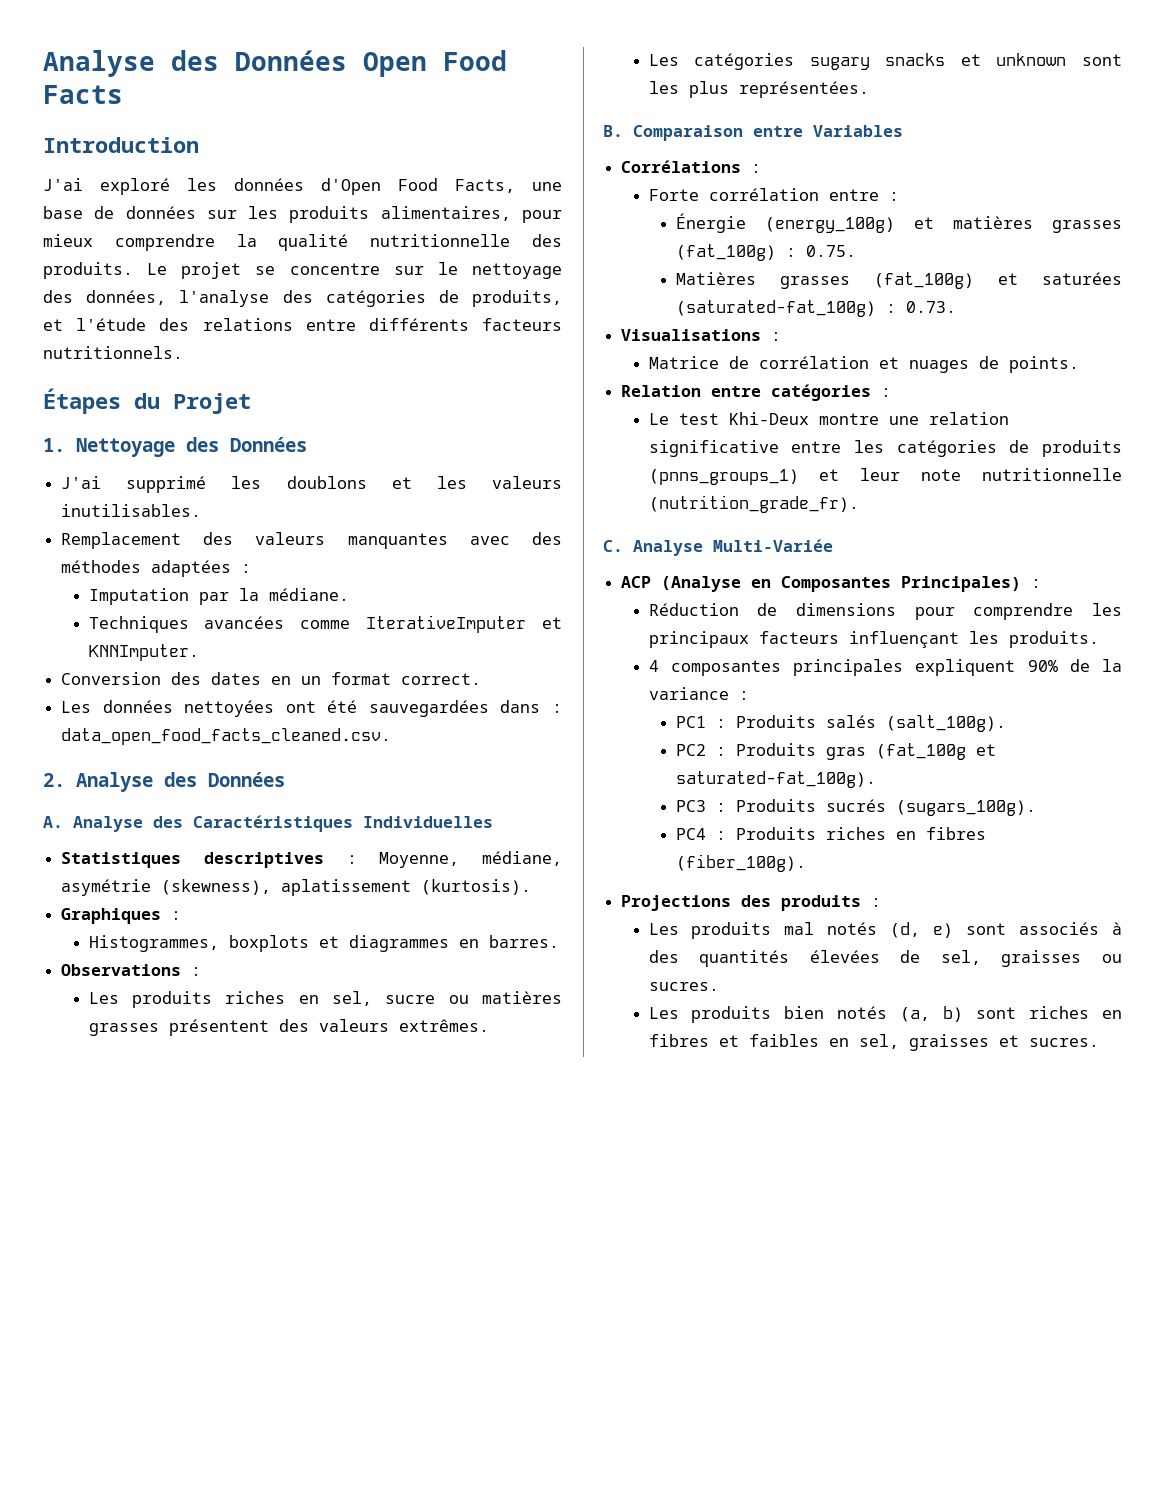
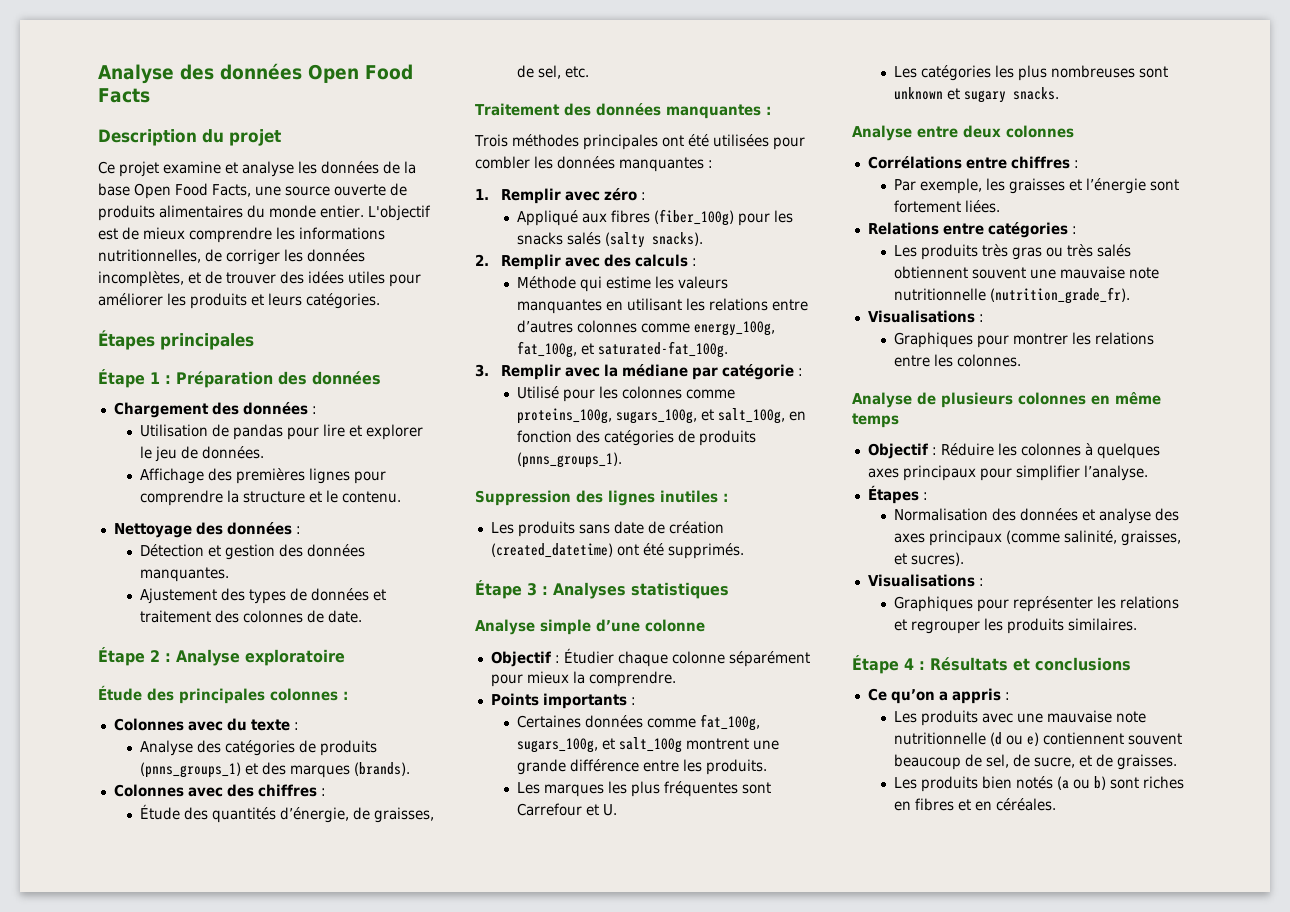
[43,50,347,77] Analyse des Données -> [98,63,302,84] Analyse des données
[43,137,199,153] [43,178,562,195] [43,206,562,223] [43,234,562,251] [43,262,562,279] [43,290,562,307] [43,318,562,331] [43,346,183,359] [43,388,251,414] [43,437,307,457] [61,476,562,493] [61,504,202,517] [61,532,562,549] [61,560,252,577] [88,588,349,605] [88,615,562,633] [88,644,199,661] [61,672,482,685] [61,700,563,717] [61,728,392,745] [43,772,285,792] [43,815,493,832] [61,851,562,868] [61,879,532,896] [61,908,182,924] [88,935,559,952] [61,964,202,976] [88,991,562,1008] [88,1019,489,1036] [648,53,1122,70] [648,81,869,98] [603,125,903,141] [621,160,762,173] [648,188,899,201] [675,213,1122,233] [675,244,856,261] [675,272,1122,289] [675,300,956,317] [621,329,782,341] [648,356,1079,373] [621,384,892,401] [648,412,1009,425] [648,440,884,457] Introduction // J'ai exploré les données d'Open Food Facts, une base de données sur les produits alimentaires, pour mieux comprendre la qualité nutritionnelle des produits. Le projet se concentre sur le nettoyage des données, l'analyse des catégories de produits, et l'étude des relations entre différents facteurs nutritionnels. // Étapes du Projet // 1. Nettoyage des Données // J'ai supprimé les doublons et les valeurs inutilisables. // Remplacement des valeurs manquantes avec des méthodes adaptées : // Imputation par la médiane. // Techniques avancées comme IterativeImputer et KNNImputer. // Conversion des dates en un format correct. // Les données nettoyées ont été sauvegardées dans : data_open_food_facts_cleaned.csv. // 2. Analyse des Données // A. Analyse des Caractéristiques Individuelles // Statistiques descriptives : Moyenne, médiane, asymétrie (skewness), aplatissement (kurtosis). // Graphiques : // Histogrammes, boxplots et diagrammes en barres. // Observations : // Les produits riches en sel, sucre ou matières grasses présentent des valeurs extrêmes. // Les catégories sugary snacks et unknown sont les plus représentées. // B. Comparaison entre Variables // Corrélations : // Forte corrélation entre : // Énergie (energy_100g) et matières grasses (fat_100g) : 0.75. // Matières grasses (fat_100g) et saturées (saturated-fat_100g) : 0.73. // Visualisations : // Matrice de corrélation et nuages de points. // Relation entre catégories : // Le test Khi-Deux montre une relation significative entre les -> [98,129,281,146] [98,161,416,177] [98,183,407,199] [98,205,431,221] [98,227,385,243] [98,249,365,265] [98,271,421,287] [98,293,380,309] [98,330,254,350] [98,369,381,388] [113,402,317,418] [139,424,423,440] [139,446,264,462] [139,468,386,484] [139,490,401,506] [113,522,301,538] [139,544,365,560] [139,567,229,582] [139,588,386,604] [139,610,362,623] [98,647,345,666] [98,685,348,704] [113,718,299,731] [139,740,221,756] Description du projet // Ce projet examine et analyse les données de la base Open Food Facts, une source ouverte de produits alimentaires du monde entier. L'objectif est de mieux comprendre les informations nutritionnelles, de corriger les données incomplètes, et de trouver des idées utiles pour améliorer les produits et leurs catégories. // Étapes principales // Étape 1 : Préparation des données // Chargement des données : // Utilisation de pandas pour lire et explorer le jeu de données. // Affichage des premières lignes pour comprendre la structure et le contenu. // Nettoyage des données : // Détection et gestion des données manquantes. // Ajustement des types de données et traitement des colonnes de date. // Étape 2 : Analyse exploratoire // Étude des principales colonnes : // Colonnes avec du texte : // Analyse des
[860,468,1122,481] [648,495,859,513] [603,539,833,556] [621,576,1042,592] [648,603,1122,620] [648,631,1099,648] [648,659,1122,676] [648,687,749,700] [675,715,1006,732] [675,743,996,760] [675,771,876,788] [675,799,1036,816] [675,827,986,840] [675,854,806,872] [621,895,882,911] [648,922,1122,939] [648,950,1122,967] [648,982,719,991] leur note nutritionnelle (nutrition_grade_fr). // C. Analyse Multi-Variée // ACP (Analyse en Composantes Principales) : // Réduction de dimensions pour comprendre les principaux facteurs influençant les produits. // 4 composantes principales expliquent 90% de la variance : // PC1 : Produits salés (salt_100g). // PC2 : Produits gras (fat_100g et saturated-fat_100g). // PC3 : Produits sucrés (sugars_100g). // PC4 : Produits riches en fibres (fiber_100g). // Projections des produits : // Les produits mal notés (d, e) sont associés à des quantités élevées de sel, graisses ou sucres. -> [261,762,410,778] [113,784,326,797] [139,804,434,823] [516,65,589,79] [475,103,771,119] [474,134,805,150] [475,156,713,172] [475,188,646,204] [516,209,793,226] [516,232,703,248] [475,254,697,270] [516,276,728,292] [516,298,808,314] [516,320,775,336] [516,341,728,358] [475,364,803,380] [516,386,735,402] [516,408,806,424] [516,430,756,446] [516,452,622,468] [475,490,728,506] [490,521,724,537] [490,543,744,559] [475,580,729,599] [475,619,705,635] [490,648,810,667] [490,671,676,687] [490,693,636,709] [516,714,760,731] [516,737,779,753] [516,759,767,775] [516,781,771,797] [516,803,617,816] [893,65,1168,81] [893,87,1059,103] [852,125,1074,141] [867,156,1079,169] [893,178,1179,194] [893,200,1000,213] [867,222,1077,238] [893,244,1131,260] [893,266,1159,279] [893,287,1130,304] [867,310,984,323] [893,332,1154,348] [893,354,1021,367] [852,392,1161,408] [852,413,899,428] [867,443,1160,459] [867,465,1148,481] [867,485,928,504] [893,508,1179,524] [893,530,1181,546] [893,552,964,566] [867,574,984,587] [893,596,1179,612] [893,618,1137,634] [852,655,1131,674] [867,688,1010,704] [893,710,1146,726] [893,732,1182,746] [893,754,1177,770] des marques (brands). // Colonnes avec des chiffres : // Étude des quantités d’énergie, de graisses, de sel, etc. // Traitement des données manquantes : // Trois méthodes principales ont été utilisées pour combler les données manquantes : // 1. Remplir avec zéro : // Appliqué aux fibres (fiber_100g) pour les snacks salés (salty snacks). // 2. Remplir avec des calculs : // Méthode qui estime les valeurs manquantes en utilisant les relations entre d’autres colonnes comme energy_100g, fat_100g, et saturated-fat_100g. // 3. Remplir avec la médiane par catégorie : // Utilisé pour les colonnes comme proteins_100g, sugars_100g, et salt_100g, en fonction des catégories de produits (pnns_groups_1). // Suppression des lignes inutiles : // Les produits sans date de création (created_datetime) ont été supprimés. // Étape 3 : Analyses statistiques // Analyse simple d’une colonne // Objectif : Étudier chaque colonne séparément pour mieux la comprendre. // Points importants : // Certaines données comme fat_100g, sugars_100g, et salt_100g montrent une grande différence entre les produits. // Les marques les plus fréquentes sont Carrefour et U. // Les catégories les plus nombreuses sont unknown et sugary snacks. // Analyse entre deux colonnes // Corrélations entre chiffres : // Par exemple, les graisses et l’énergie sont fortement liées. // Relations entre catégories : // Les produits très gras ou très salés obtiennent souvent une mauvaise note nutritionnelle (nutrition_grade_fr). // Visualisations : // Graphiques pour montrer les relations entre les colonnes. // Analyse de plusieurs colonnes en même temps // Objectif : Réduire les colonnes à quelques axes principaux pour simplifier l’analyse. // Étapes : // Normalisation des données et analyse des axes principaux (comme salinité, graisses, et sucres). // Visualisations : // Graphiques pour représenter les relations et regrouper les produits similaires. // Étape 4 : Résultats et conclusions // Ce qu’on a appris : // Les produits avec une mauvaise note nutritionnelle (d ou e) contiennent souvent beaucoup de sel, de sucre, et de graisses.
[900,1007,931,1022] (a, -> [1056,776,1090,790] (a ou
[748,1034,1099,1051] faibles en sel, graisses et sucres. -> [974,798,1056,811] en céréales.

